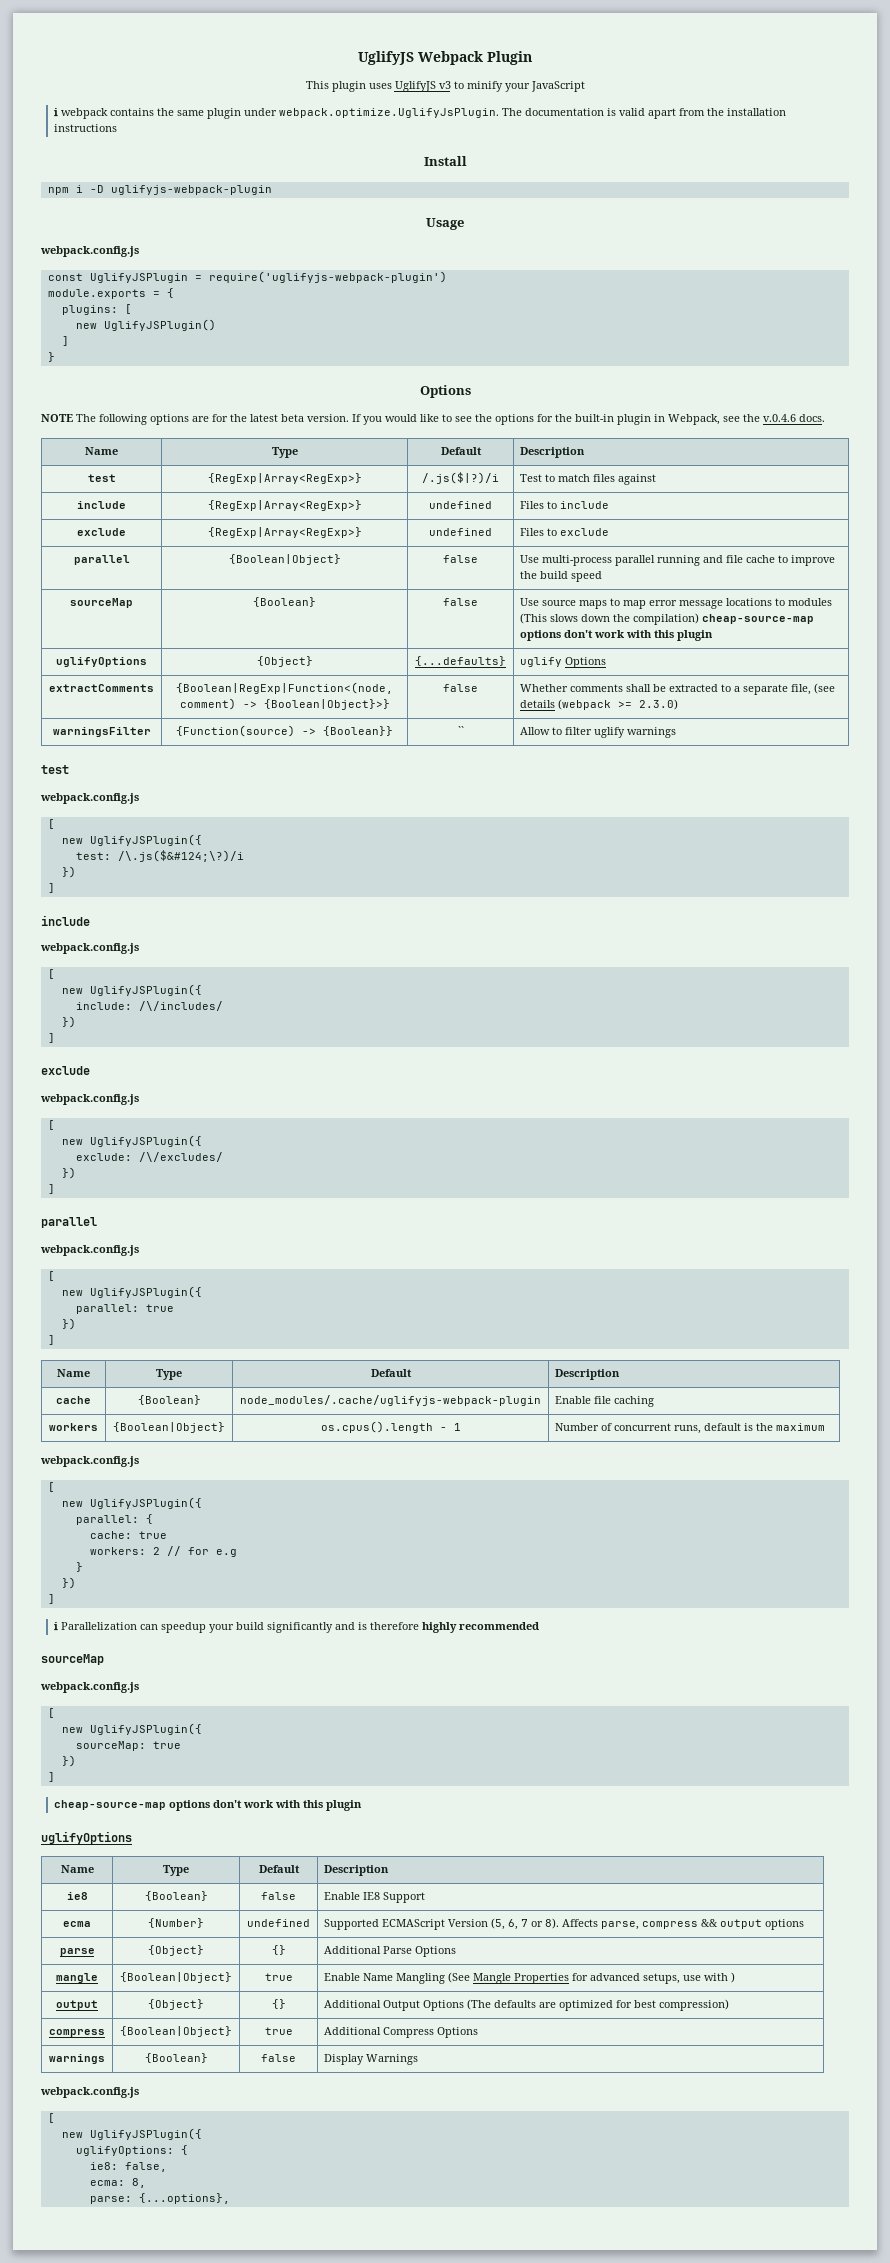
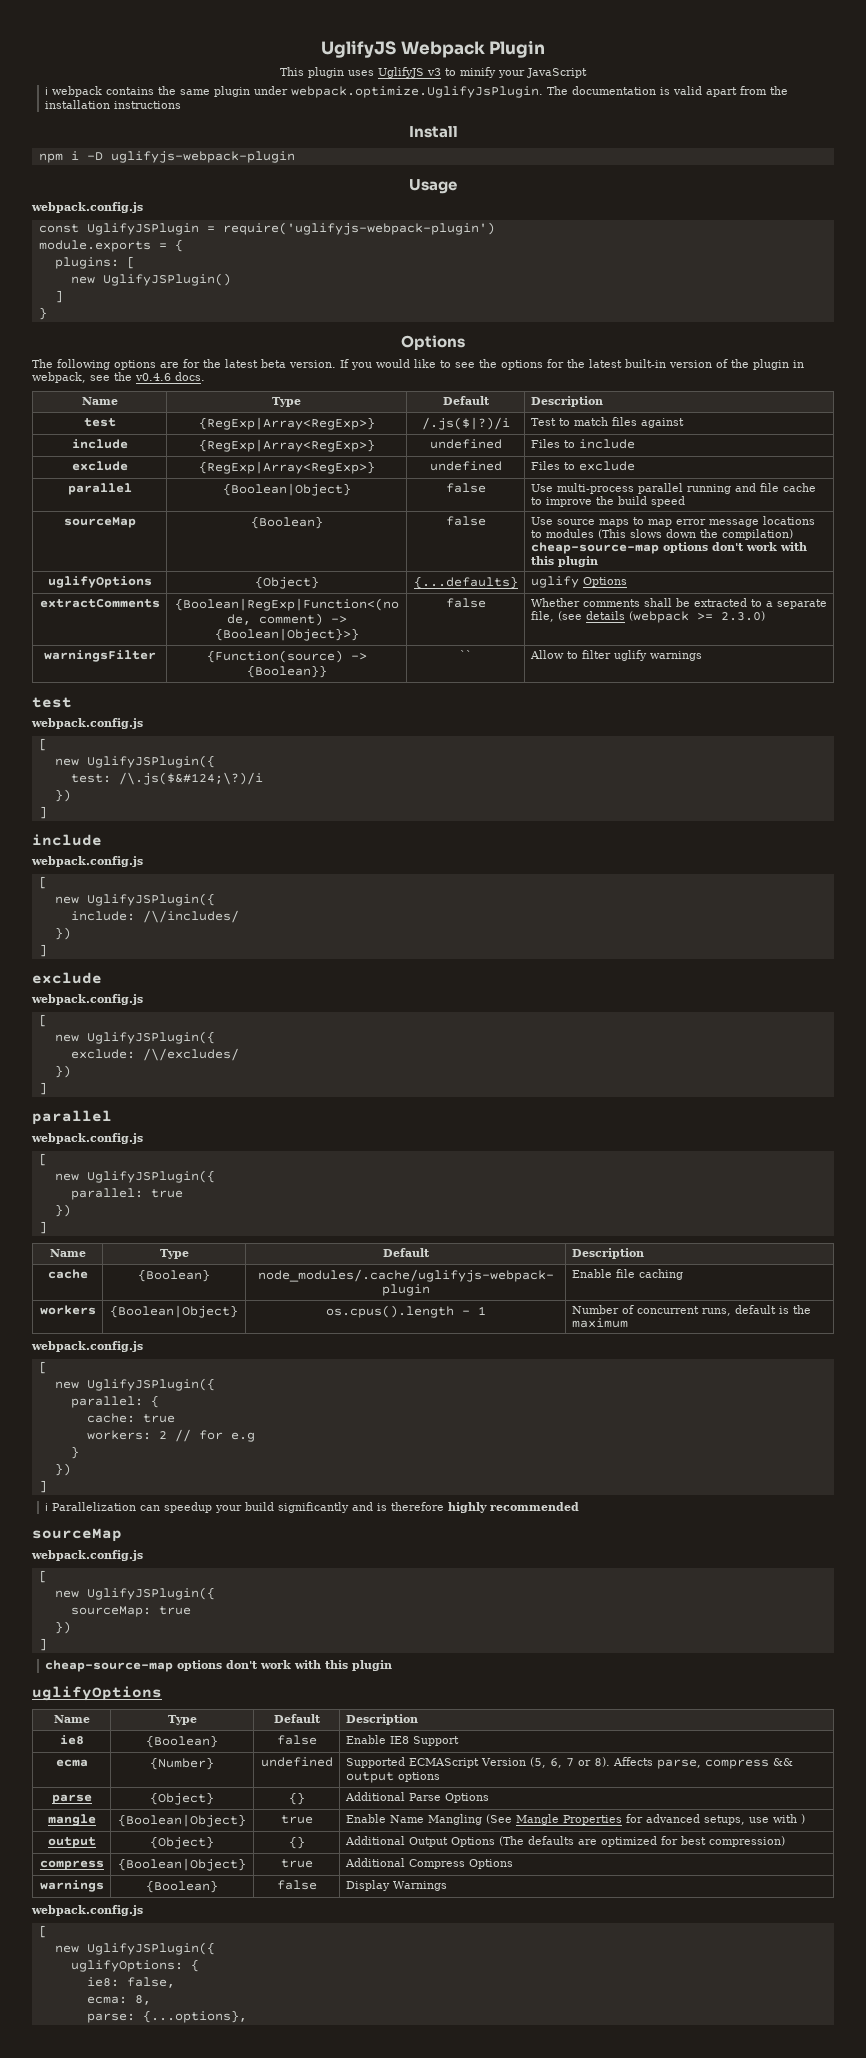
[41,414,73,422] NOTE -> (465, 342) none
[575,414,614,422] built-in -> [589,359,749,368] latest built-in version of the
[668,414,796,425] Webpack, see the v.0.4.6 -> [32,372,171,383] webpack, see the v0.4.6

